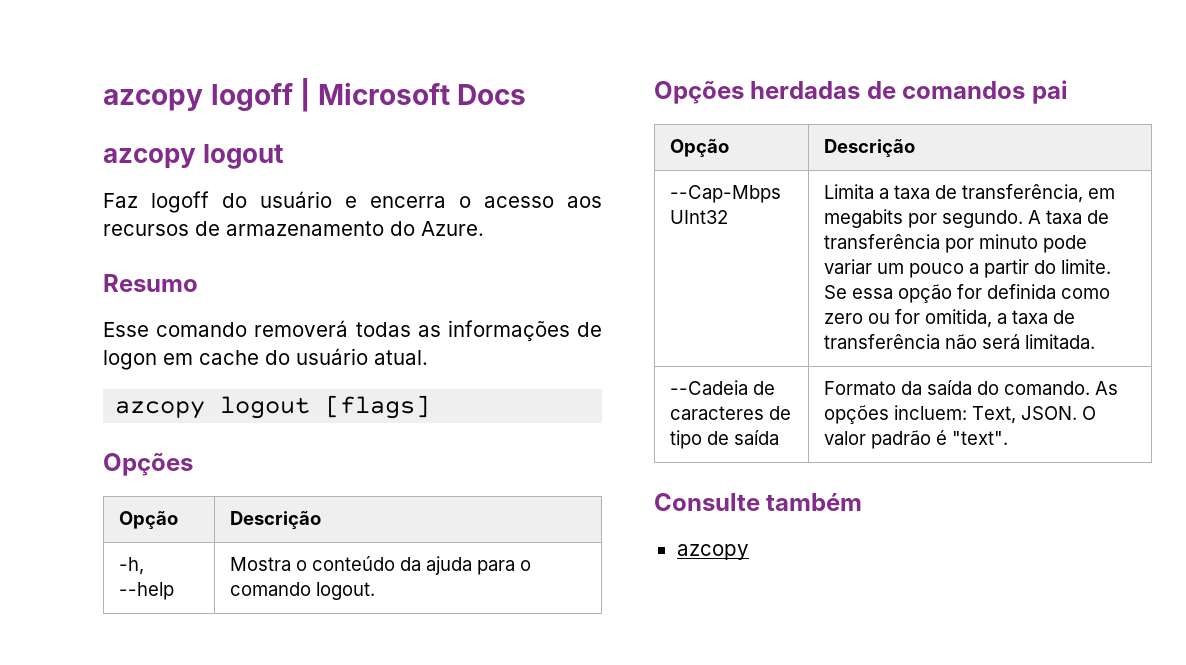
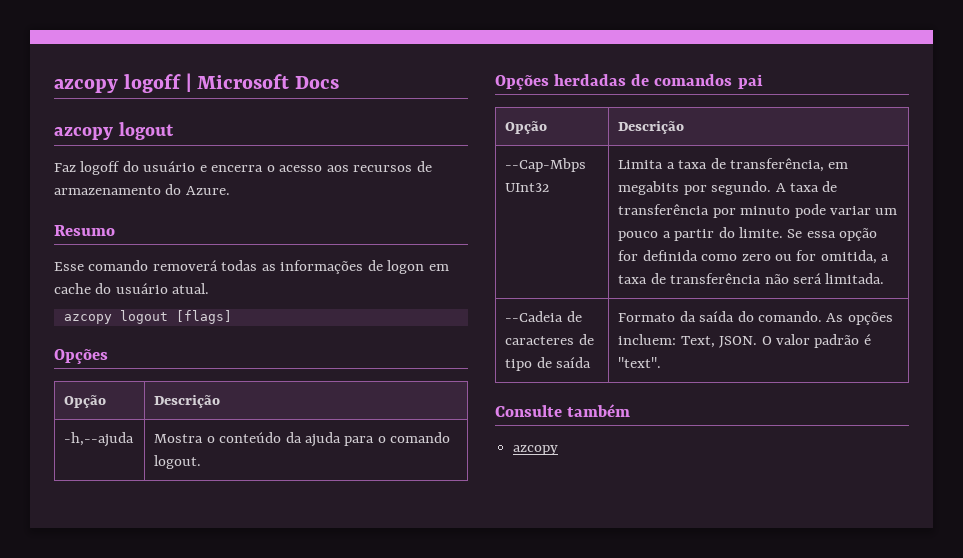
[119,557,145,575] [119,582,175,600] -h, --help -> [64,432,135,447] -h,--ajuda

